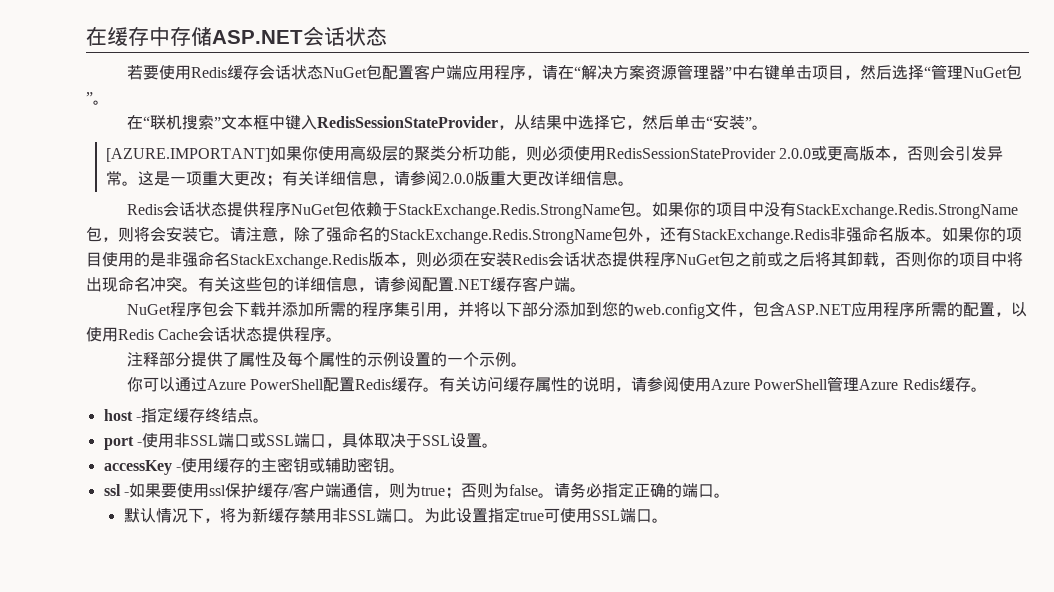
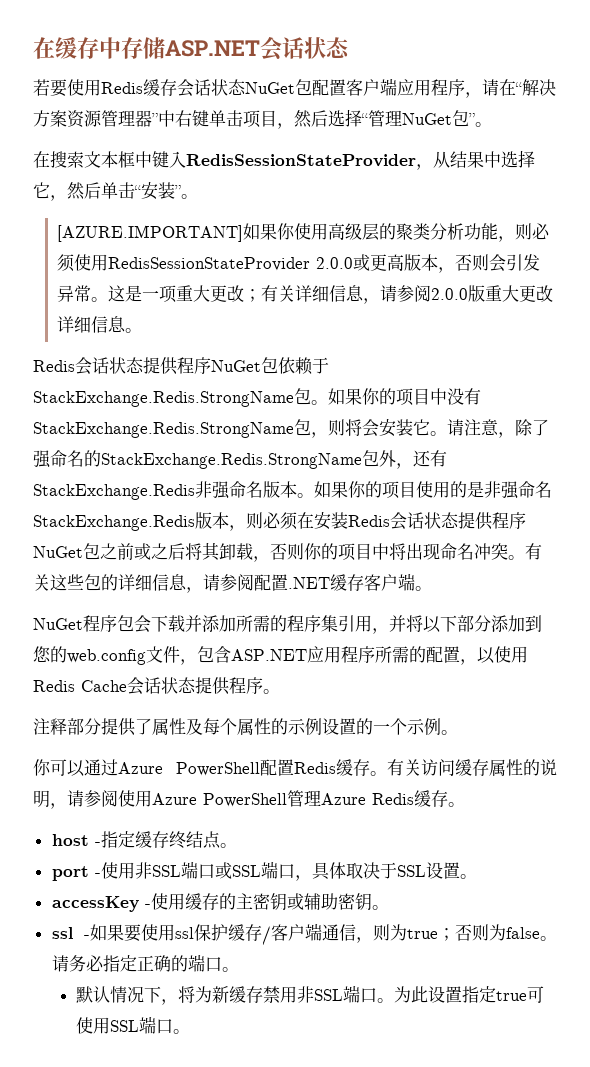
[142,115,221,130] “联机搜索” -> [50,151,84,168] 搜索

